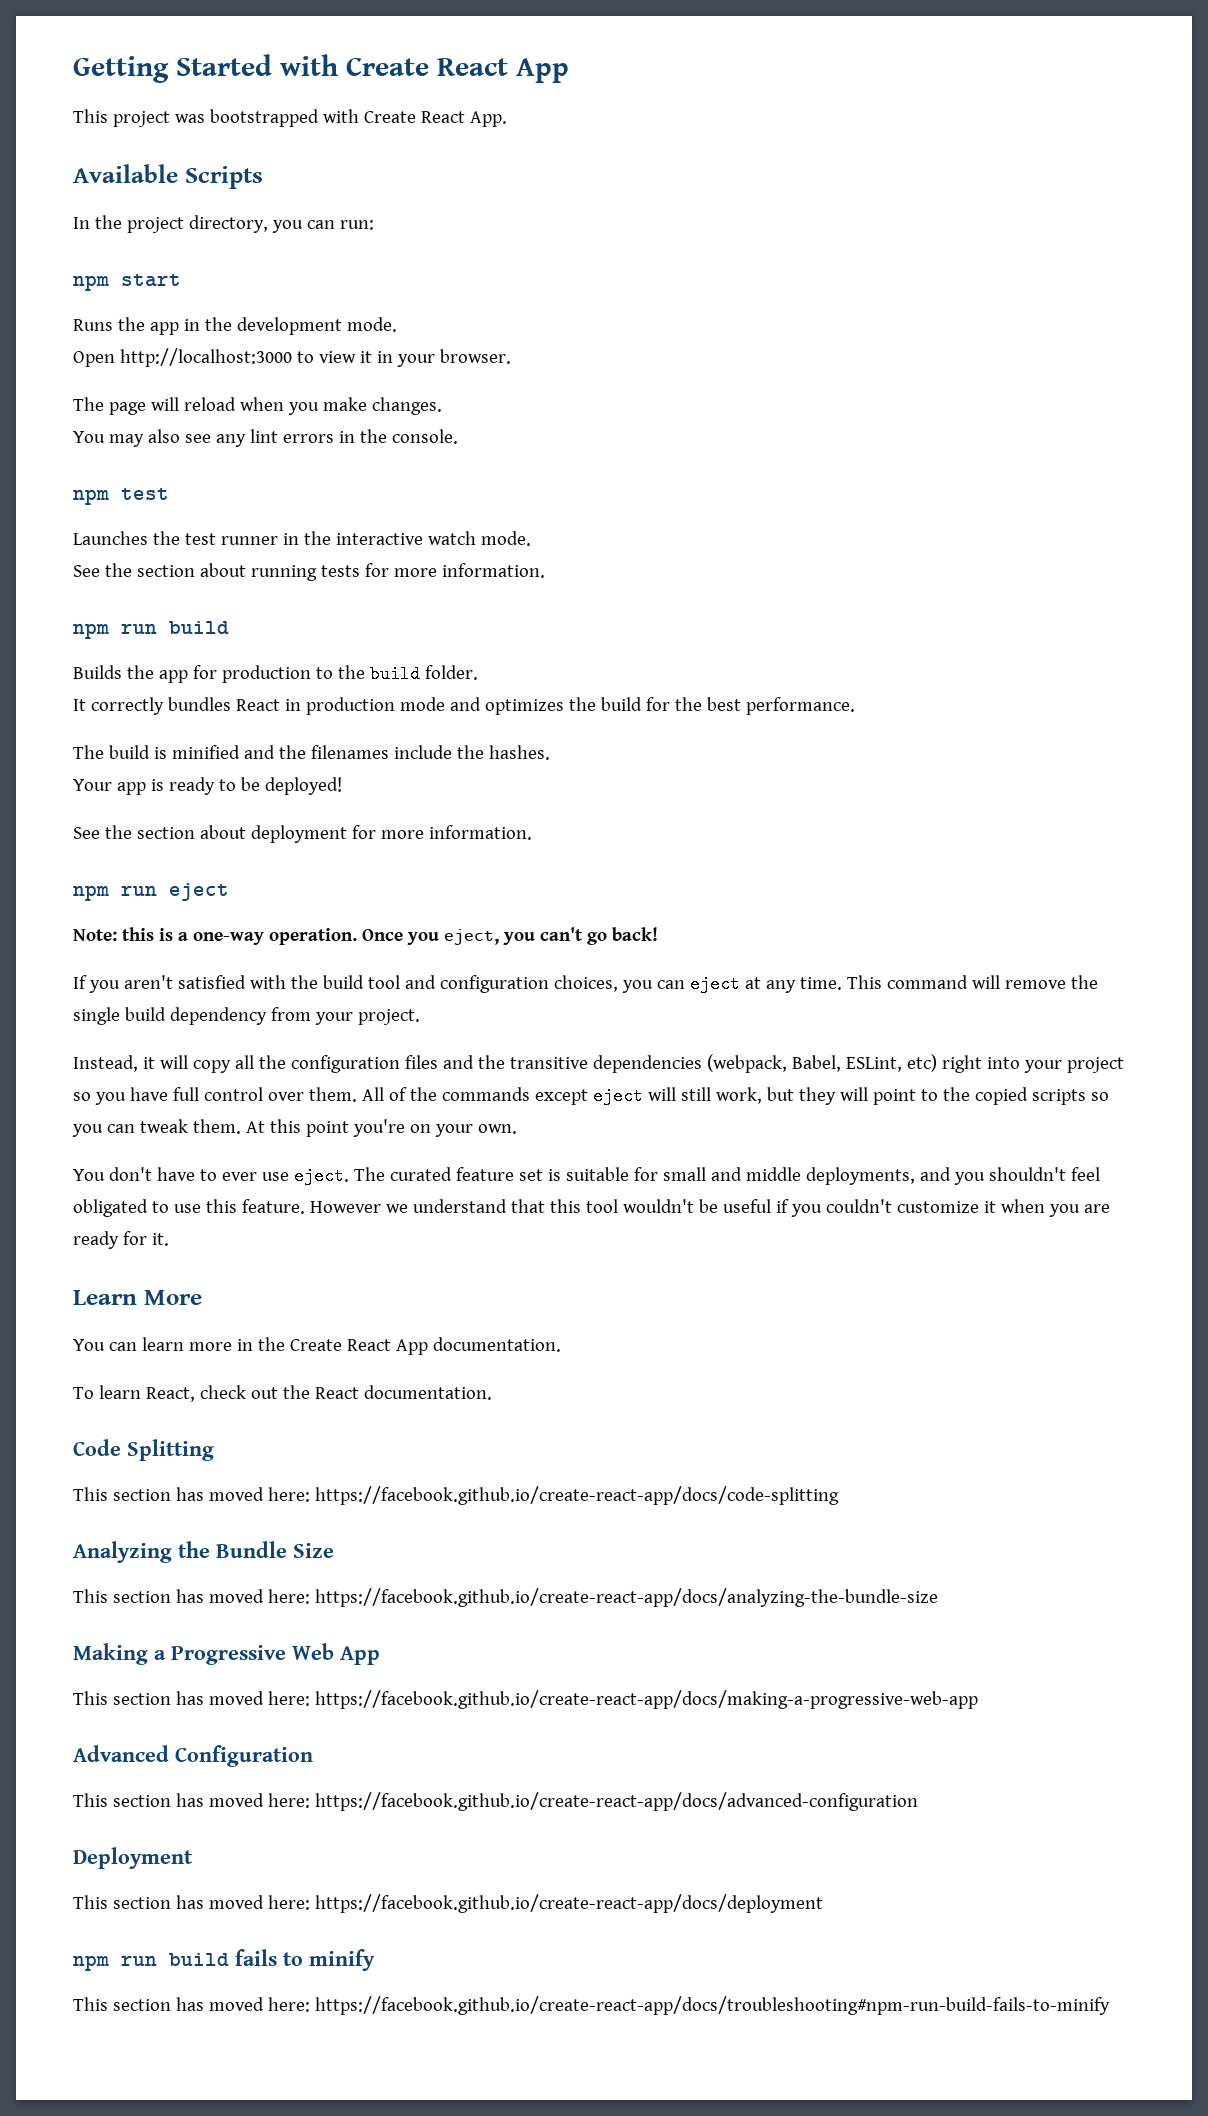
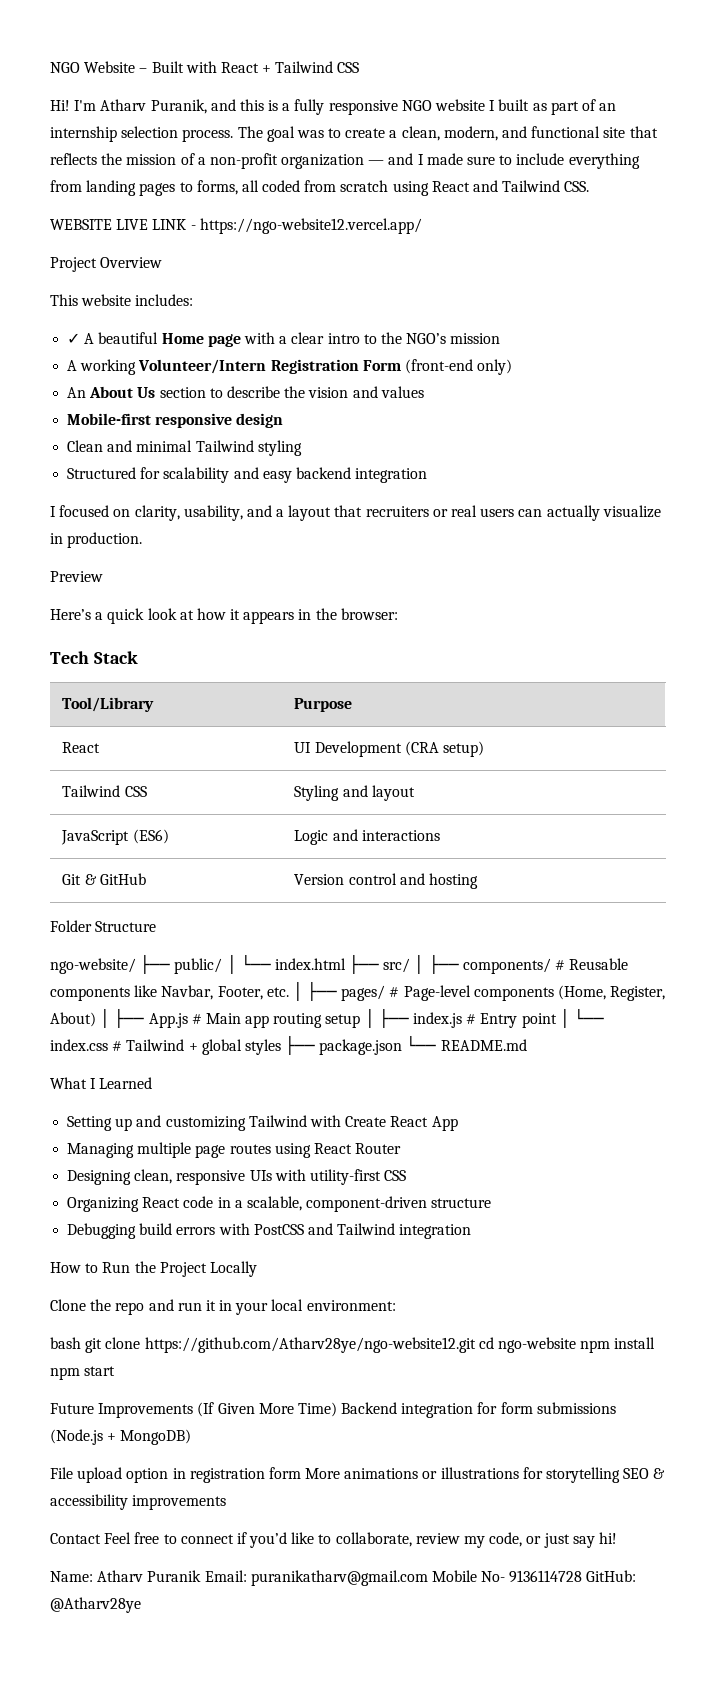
[73,54,569,83] [73,109,507,127] [73,164,263,189] [73,215,374,233] [73,274,181,291] [73,317,397,335] [73,348,511,367] [73,397,442,415] [73,429,458,447] [73,488,169,505] [73,531,531,546] [73,563,545,581] [73,621,229,639] [73,665,478,683] [73,697,855,715] [73,745,550,760] [73,777,342,795] [73,825,532,843] [73,883,229,901] [73,927,658,945] [73,975,1098,993] [73,1007,420,1025] [73,1054,1124,1073] [73,1087,1109,1105] [72,1119,517,1137] [73,1167,1100,1185] [73,1199,1110,1217] [73,1231,169,1249] [73,1290,202,1305] [73,1337,561,1355] [73,1385,492,1402] [73,1439,214,1461] [73,1486,839,1505] [73,1541,334,1563] [73,1588,938,1607] [73,1643,380,1665] [73,1690,978,1709] [73,1745,313,1767] [73,1792,918,1811] [73,1847,193,1869] [73,1894,823,1913] [73,1949,375,1971] [73,1996,1110,2015] Getting Started with Create React App // This project was bootstrapped with Create React App. // Available Scripts // In the project directory, you can run: // npm start // Runs the app in the development mode. // Open http://localhost:3000 to view it in your browser. // The page will reload when you make changes. // You may also see any lint errors in the console. // npm test // Launches the test runner in the interactive watch mode. // See the section about running tests for more information. // npm run build // Builds the app for production to the build folder. // It correctly bundles React in production mode and optimizes the build for the best performance. // The build is minified and the filenames include the hashes. // Your app is ready to be deployed! // See the section about deployment for more information. // npm run eject // Note: this is a one-way operation. Once you eject, you can't go back! // If you aren't satisfied with the build tool and configuration choices, you can eject at any time. This command will remove the single build dependency from your project. // Instead, it will copy all the configuration files and the transitive dependencies (webpack, Babel, ESLint, etc) right into your project so you have full control over them. All of the commands except eject will still work, but they will point to the copied scripts so you can tweak them. At this point you're on your own. // You don't have to ever use eject. The curated feature set is suitable for small and middle deployments, and you shouldn't feel obligated to use this feature. However we understand that this tool wouldn't be useful if you couldn't customize it when you are ready for it. // Learn More // You can learn more in the Create React App documentation. // To learn React, check out the React documentation. // Code Splitting // This section has moved here: https://facebook.github.io/create-react-app/docs/code-splitting // Analyzing the Bundle Size // This section has moved here: https://facebook.github.io/create-react-app/docs/analyzing-the-bundle-size // Making a Progressive Web App // This section has moved here: https://facebook.github.io/create-react-app/docs/making-a-progressive-web-app // Advanced Configuration // This section has moved here: https://facebook.github.io/create-react-app/docs/advanced-configuration // Deployment // This section has moved here: https://facebook.github.io/create-react-app/docs/deployment // npm run build fails to minify // This section has moved here: https://facebook.github.io/create-react-app/docs/troubleshooting#npm-run-build-fails-to-minify -> [50,61,360,73] [50,99,617,115] [50,126,658,142] [50,153,640,169] [50,180,590,196] [50,218,422,234] [50,257,163,272] [50,294,194,306] [67,332,501,347] [67,359,513,375] [67,386,424,398] [67,413,284,428] [67,440,302,456] [67,467,428,483] [50,505,661,521] [50,532,143,548] [50,571,103,582] [50,608,398,624] [50,651,138,664] [62,697,155,712] [294,698,353,712] [62,742,101,753] [294,741,484,757] [62,785,147,797] [294,785,415,801] [61,829,169,845] [294,829,440,845] [62,873,146,885] [294,873,478,889] [50,920,157,932] [50,954,629,974] [50,981,666,1001] [50,1008,604,1028] [50,1035,527,1055] [50,1077,153,1089] [67,1115,458,1131] [67,1142,402,1158] [67,1169,407,1185] [67,1196,492,1212] [67,1223,472,1239] [50,1261,257,1277] [50,1299,396,1315] [50,1337,656,1353] [50,1366,116,1380] [50,1402,616,1418] [50,1429,192,1445] [50,1467,666,1483] [50,1494,227,1510] [50,1532,617,1548] [50,1570,637,1586] [50,1597,141,1613] NGO Website – Built with React + Tailwind CSS // Hi! I'm Atharv Puranik, and this is a fully responsive NGO website I built as part of an internship selection process. The goal was to create a clean, modern, and functional site that reflects the mission of a non-profit organization — and I made sure to include everything from landing pages to forms, all coded from scratch using React and Tailwind CSS. // WEBSITE LIVE LINK - https://ngo-website12.vercel.app/ // Project Overview // This website includes: // ✓ A beautiful Home page with a clear intro to the NGO’s mission // A working Volunteer/Intern Registration Form (front-end only) // An About Us section to describe the vision and values // Mobile-first responsive design // Clean and minimal Tailwind styling // Structured for scalability and easy backend integration // I focused on clarity, usability, and a layout that recruiters or real users can actually visualize in production. // Preview // Here’s a quick look at how it appears in the browser: // Tech Stack // Tool/Library | Purpose // React | UI Development (CRA setup) // Tailwind CSS | Styling and layout // JavaScript (ES6) | Logic and interactions // Git & GitHub | Version control and hosting // Folder Structure // ngo-website/ ├── public/ │ └── index.html ├── src/ │ ├── components/ # Reusable components like Navbar, Footer, etc. │ ├── pages/ # Page-level components (Home, Register, About) │ ├── App.js # Main app routing setup │ ├── index.js # Entry point │ └── index.css # Tailwind + global styles ├── package.json └── README.md // What I Learned // Setting up and customizing Tailwind with Create React App // Managing multiple page routes using React Router // Designing clean, responsive UIs with utility-first CSS // Organizing React code in a scalable, component-driven structure // Debugging build errors with PostCSS and Tailwind integration // How to Run the Project Locally // Clone the repo and run it in your local environment: // bash git clone https://github.com/Atharv28ye/ngo-website12.git cd ngo-website npm install npm start // Future Improvements (If Given More Time) Backend integration for form submissions (Node.js + MongoDB) // File upload option in registration form More animations or illustrations for storytelling SEO & accessibility improvements // Contact Feel free to connect if you’d like to collaborate, review my code, or just say hi! // Name: Atharv Puranik Email: puranikatharv@gmail.com Mobile No- 9136114728 GitHub: @Atharv28ye

